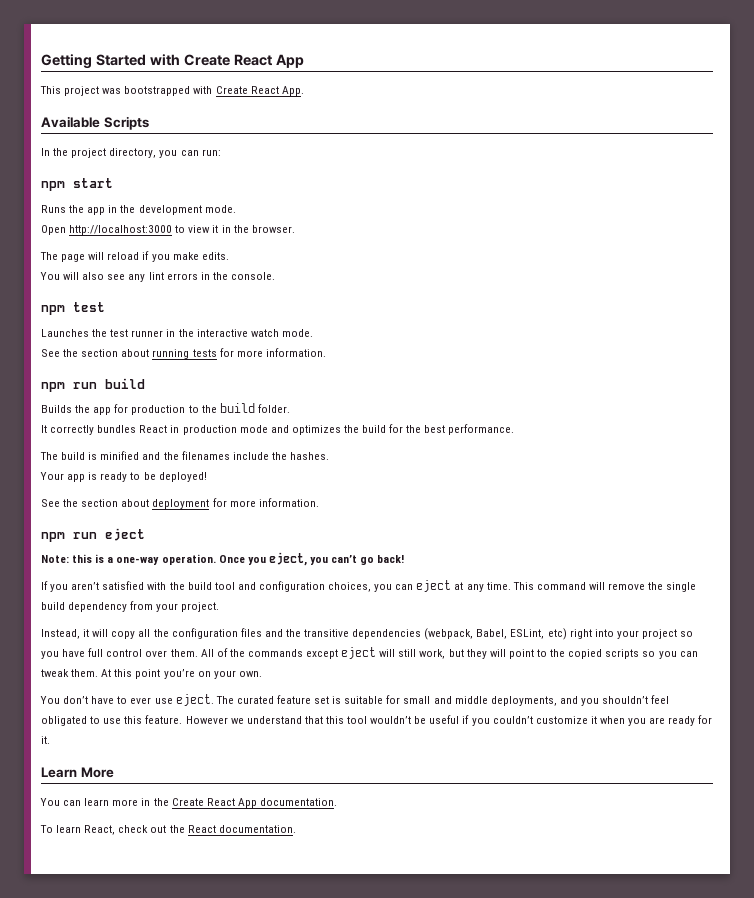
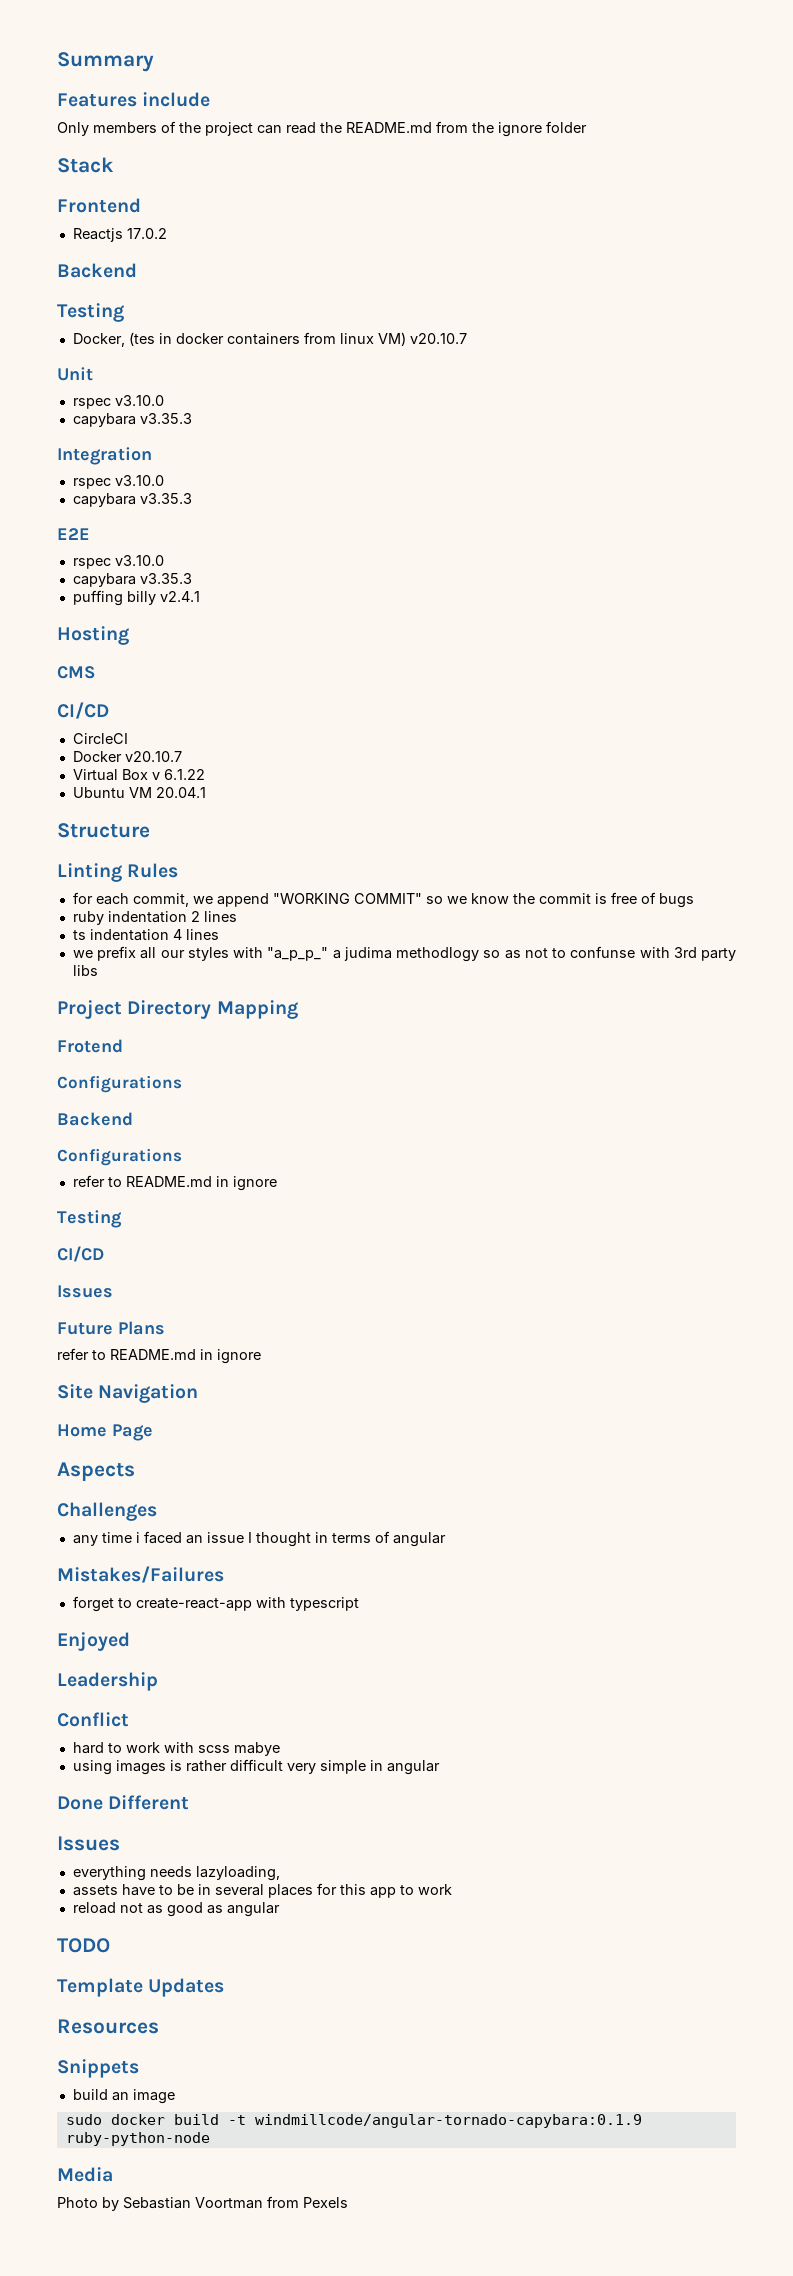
[41,54,304,69] [40,86,304,96] [41,116,149,130] [41,148,221,158] [41,178,113,191] [41,205,236,215] [41,225,295,235] [40,251,229,262] [40,272,275,282] [41,302,105,315] [41,329,313,337] [41,348,326,359] [41,378,145,392] [41,403,290,415] [41,424,515,435] [40,451,329,460] [40,472,207,482] [41,498,319,509] [41,528,145,542] [41,552,405,566] [41,580,697,592] [41,601,220,612] [41,628,694,640] [41,647,698,659] [41,669,262,679] [40,694,670,706] [41,715,713,726] [41,736,50,744] [41,767,114,778] [40,798,337,808] [40,825,296,835] Getting Started with Create React App // This project was bootstrapped with Create React App. // Available Scripts // In the project directory, you can run: // npm start // Runs the app in the development mode. // Open http://localhost:3000 to view it in the browser. // The page will reload if you make edits. // You will also see any lint errors in the console. // npm test // Launches the test runner in the interactive watch mode. // See the section about running tests for more information. // npm run build // Builds the app for production to the build folder. // It correctly bundles React in production mode and optimizes the build for the best performance. // The build is minified and the filenames include the hashes. // Your app is ready to be deployed! // See the section about deployment for more information. // npm run eject // Note: this is a one-way operation. Once you eject, you can’t go back! // If you aren’t satisfied with the build tool and configuration choices, you can eject at any time. This command will remove the single build dependency from your project. // Instead, it will copy all the configuration files and the transitive dependencies (webpack, Babel, ESLint, etc) right into your project so you have full control over them. All of the commands except eject will still work, but they will point to the copied scripts so you can tweak them. At this point you’re on your own. // You don’t have to ever use eject. The curated feature set is suitable for small and middle deployments, and you shouldn’t feel obligated to use this feature. However we understand that this tool wouldn’t be useful if you couldn’t customize it when you are ready for it. // Learn More // You can learn more in the Create React App documentation. // To learn React, check out the React documentation. -> [57,52,154,72] [57,92,211,107] [57,121,587,137] [57,157,114,173] [57,198,141,213] [72,228,167,242] [57,263,137,278] [57,303,124,322] [72,332,467,347] [57,367,93,381] [72,395,164,409] [72,413,192,427] [57,447,152,465] [72,475,164,489] [72,493,192,507] [57,528,90,540] [72,555,164,569] [72,573,192,587] [72,590,200,606] [57,626,129,645] [57,666,95,679] [57,702,109,719] [72,733,128,744] [72,751,182,762] [72,769,205,781] [72,787,206,798] [57,823,150,838] [57,863,179,882] [72,892,694,908] [72,911,237,925] [72,929,219,941] [72,946,737,962] [72,965,98,976] [57,1000,298,1019] [57,1039,123,1053] [57,1075,182,1093] [57,1112,133,1126] [57,1148,182,1166] [72,1175,277,1191] [57,1210,122,1228] [57,1246,104,1262] [57,1285,113,1298] [57,1321,165,1335] [57,1348,261,1364] [57,1384,199,1403] [57,1424,153,1441] [57,1462,135,1481] [57,1502,157,1521] [72,1531,446,1547] [57,1566,224,1583] [72,1596,359,1612] [57,1632,130,1651] [57,1672,158,1691] [57,1712,129,1727] [72,1742,280,1756] [72,1759,440,1775] [57,1795,190,1810] [57,1836,120,1851] [72,1866,280,1881] [72,1883,452,1898] [72,1902,280,1917] [57,1938,110,1953] [57,1978,225,1997] [57,2019,159,2034] [57,2059,139,2078] [72,2089,175,2104] [65,2114,642,2128] [65,2132,210,2146] [57,2167,113,2182] [57,2196,348,2211] Summary // Features include // Only members of the project can read the README.md from the ignore folder // Stack // Frontend // Reactjs 17.0.2 // Backend // Testing // Docker, (tes in docker containers from linux VM) v20.10.7 // Unit // rspec v3.10.0 // capybara v3.35.3 // Integration // rspec v3.10.0 // capybara v3.35.3 // E2E // rspec v3.10.0 // capybara v3.35.3 // puffing billy v2.4.1 // Hosting // CMS // CI/CD // CircleCI // Docker v20.10.7 // Virtual Box v 6.1.22 // Ubuntu VM 20.04.1 // Structure // Linting Rules // for each commit, we append "WORKING COMMIT" so we know the commit is free of bugs // ruby indentation 2 lines // ts indentation 4 lines // we prefix all our styles with "a_p_p_" a judima methodlogy so as not to confunse with 3rd party libs // Project Directory Mapping // Frotend // Configurations // Backend // Configurations // refer to README.md in ignore // Testing // CI/CD // Issues // Future Plans // refer to README.md in ignore // Site Navigation // Home Page // Aspects // Challenges // any time i faced an issue I thought in terms of angular // Mistakes/Failures // forget to create-react-app with typescript // Enjoyed // Leadership // Conflict // hard to work with scss mabye // using images is rather difficult very simple in angular // Done Different // Issues // everything needs lazyloading, // assets have to be in several places for this app to work // reload not as good as angular // TODO // Template Updates // Resources // Snippets // build an image // sudo docker build -t windmillcode/angular-tornado-capybara:0.1.9 ruby-python-node // Media // Photo by Sebastian Voortman from Pexels

